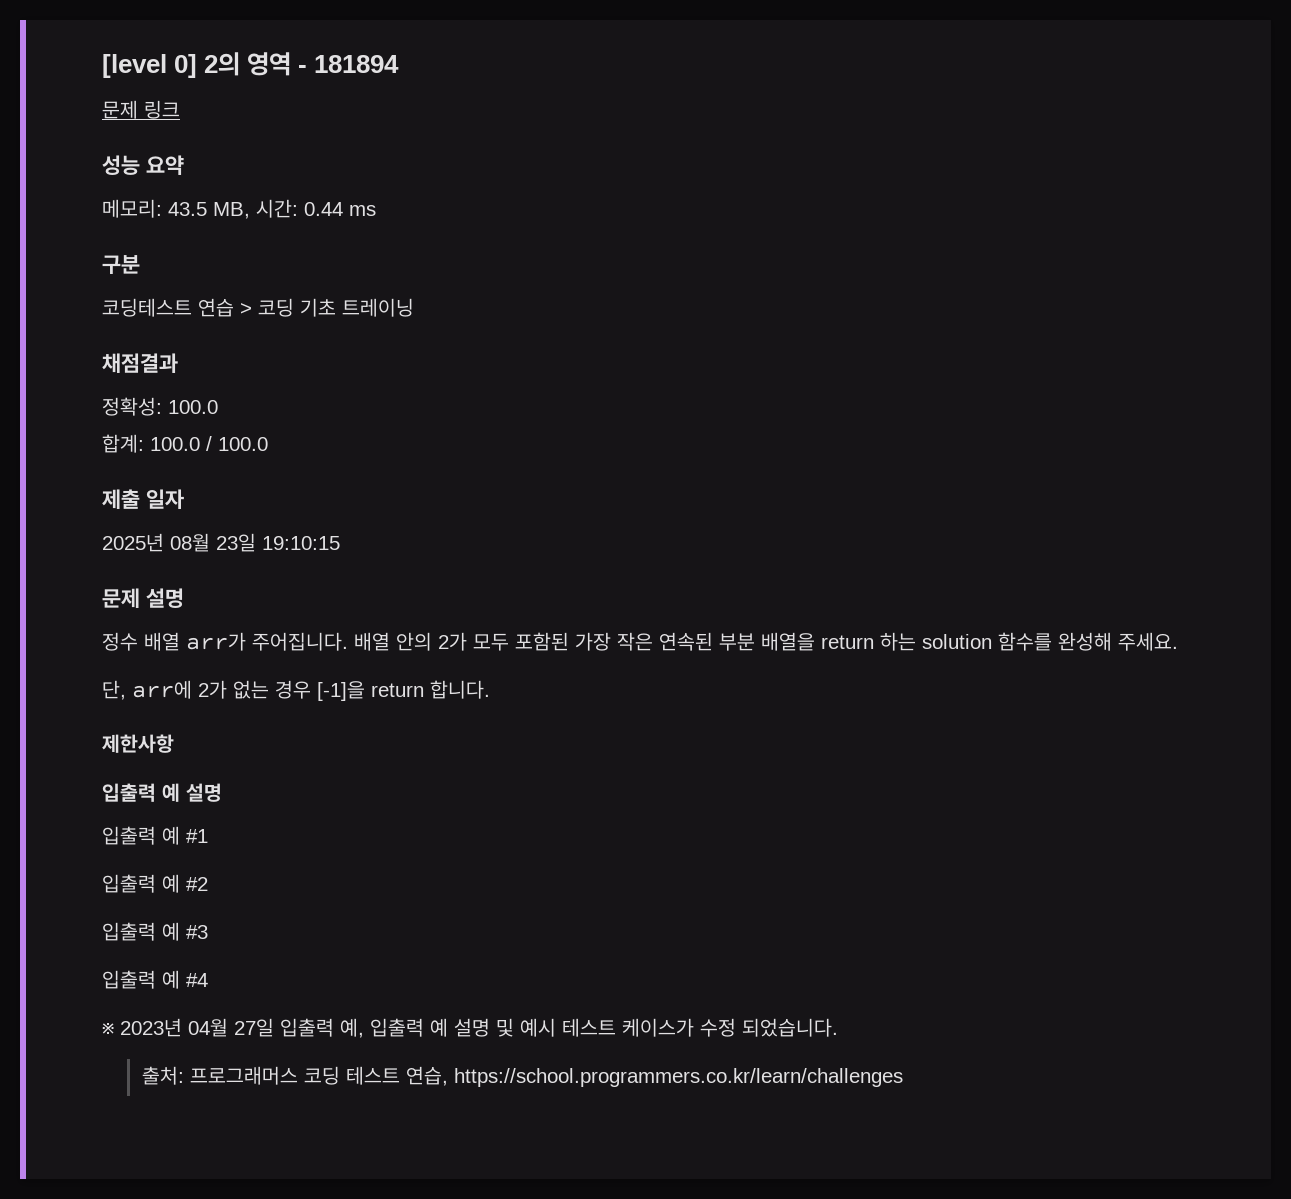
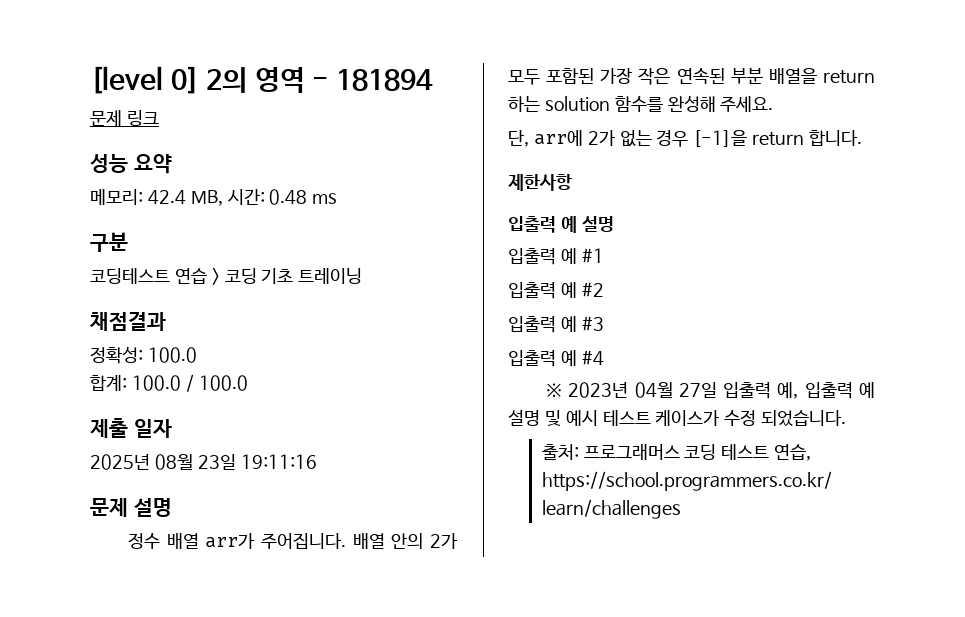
[168,202,207,216] 43.5 -> [147,190,186,205] 42.4
[304,202,343,216] 0.44 -> [269,189,308,205] 0.48
[262,536,340,550] 19:10:15 -> [240,454,317,469] 19:11:16

